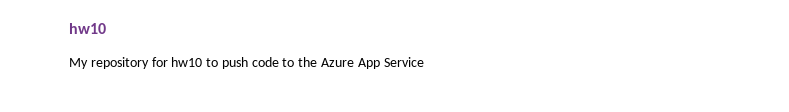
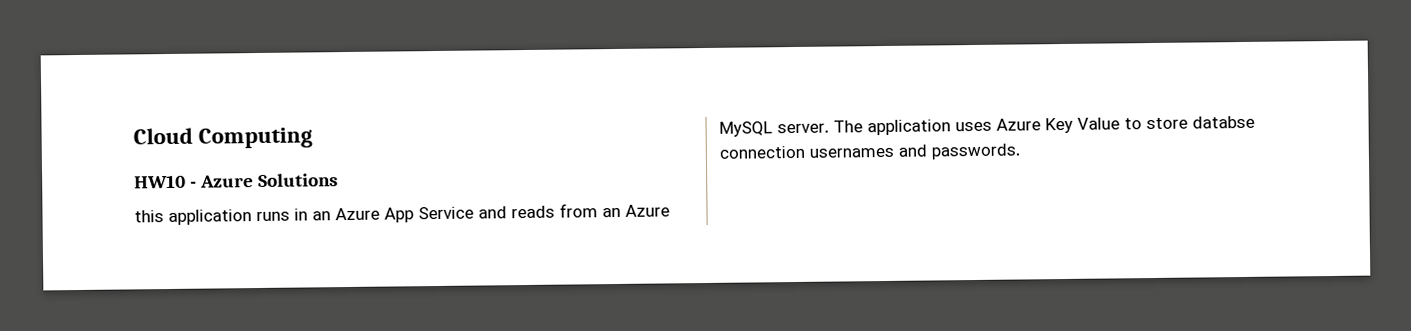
[69,23,106,34] [69,57,424,69] hw10 // My repository for hw10 to push code to the Azure App Service -> [133,127,314,149] [134,173,339,189] [134,203,670,226] [719,115,1255,137] [719,143,1020,160] Cloud Computing // HW10 - Azure Solutions // this application runs in an Azure App Service and reads from an Azure MySQL server. The application uses Azure Key Value to store databse connection usernames and passwords.

